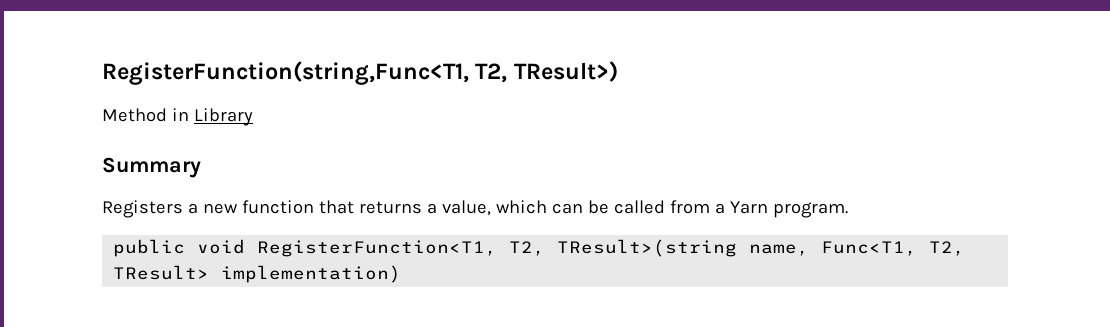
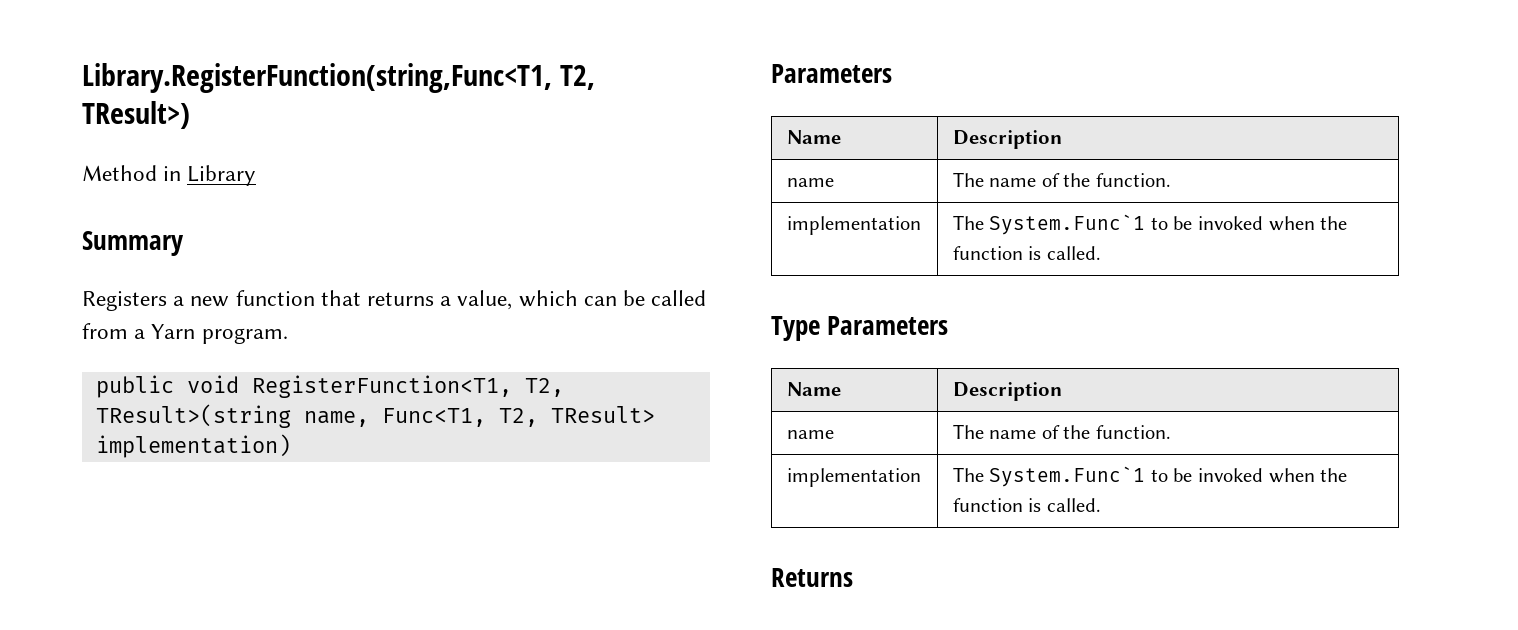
[102,61,469,85] RegisterFunction(string,Func<T1, -> [82,63,552,93] Library.RegisterFunction(string,Func<T1,
(402, 274) none -> [771,64,892,83] [786,130,841,144] [952,130,1062,149] [786,178,834,187] [952,172,1171,187] [786,216,921,235] [952,214,1348,235] [952,246,1101,260] [771,316,949,341] [786,382,841,396] [952,382,1062,401] [786,430,834,439] [952,424,1171,439] [786,468,921,487] [952,466,1348,487] [952,498,1101,512] [771,568,853,587] // Parameters // Name | Description // name | The name of the function. // implementation | The System.Func`1 to be invoked when the function is called. // Type Parameters // Name | Description // name | The name of the function. // implementation | The System.Func`1 to be invoked when the function is called. // Returns

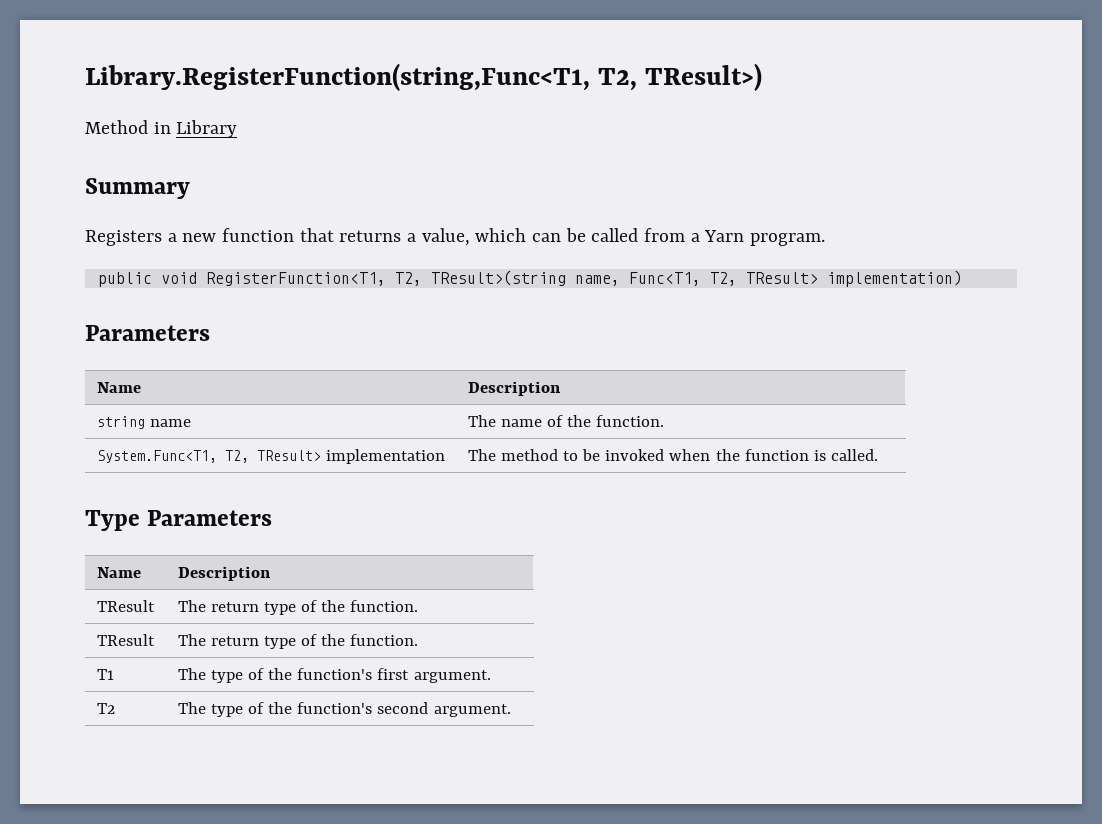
[786,178,834,187] [952,172,1171,187] [786,216,921,235] [952,214,1146,235] name | The name of the function. // implementation | The System.Func`1 -> [96,416,191,429] [467,415,665,427] [96,449,445,464] [467,449,558,461] string name | The name of the function. // System.Func<T1, T2, TResult> implementation | The method
[786,430,834,439] [952,424,1171,439] [786,468,921,487] [952,466,1348,487] [952,498,1101,512] [771,568,853,587] name | The name of the function. // implementation | The System.Func`1 to be invoked when the function is called. // Returns -> [96,600,155,612] [177,600,419,615] [96,634,155,646] [177,634,419,649] [96,669,114,680] [177,668,491,683] [96,703,115,714] [177,702,511,717] TResult | The return type of the function. // TResult | The return type of the function. // T1 | The type of the function's first argument. // T2 | The type of the function's second argument.

